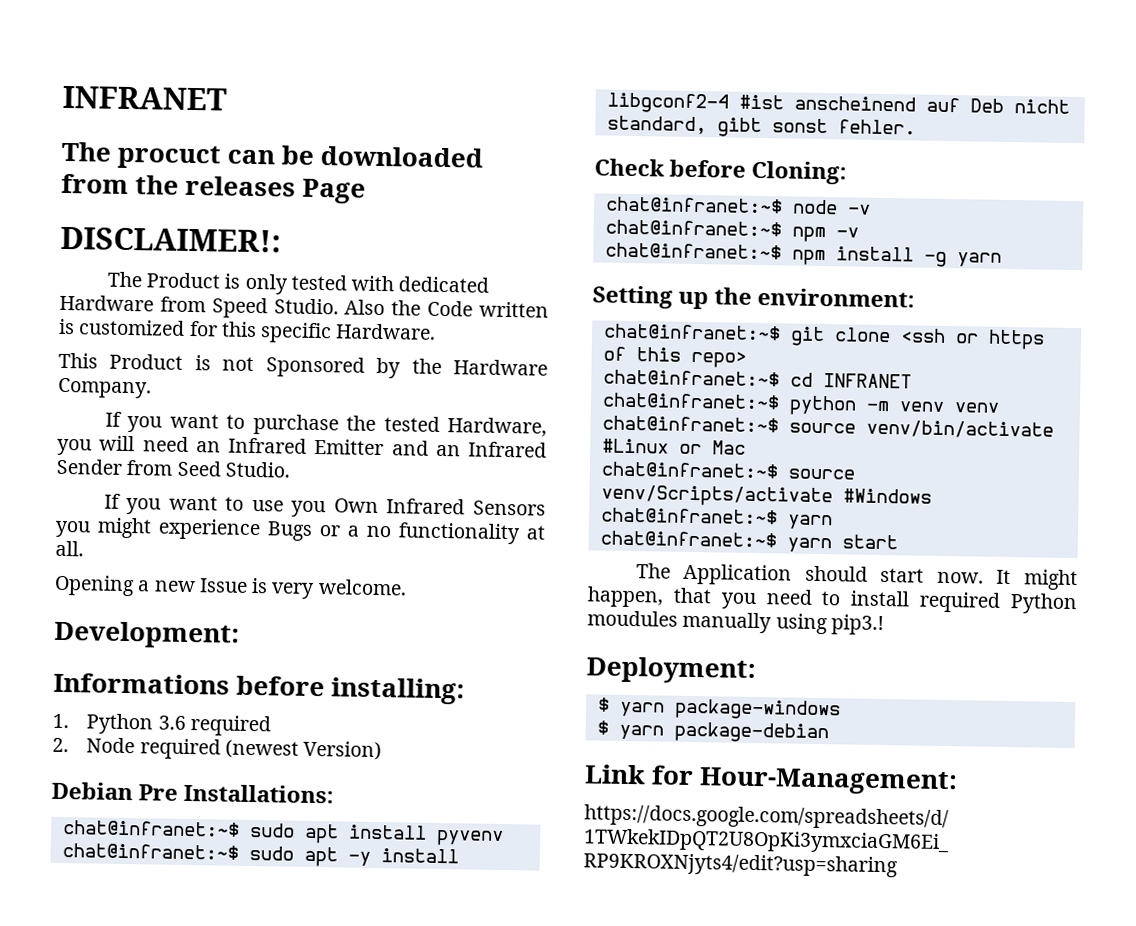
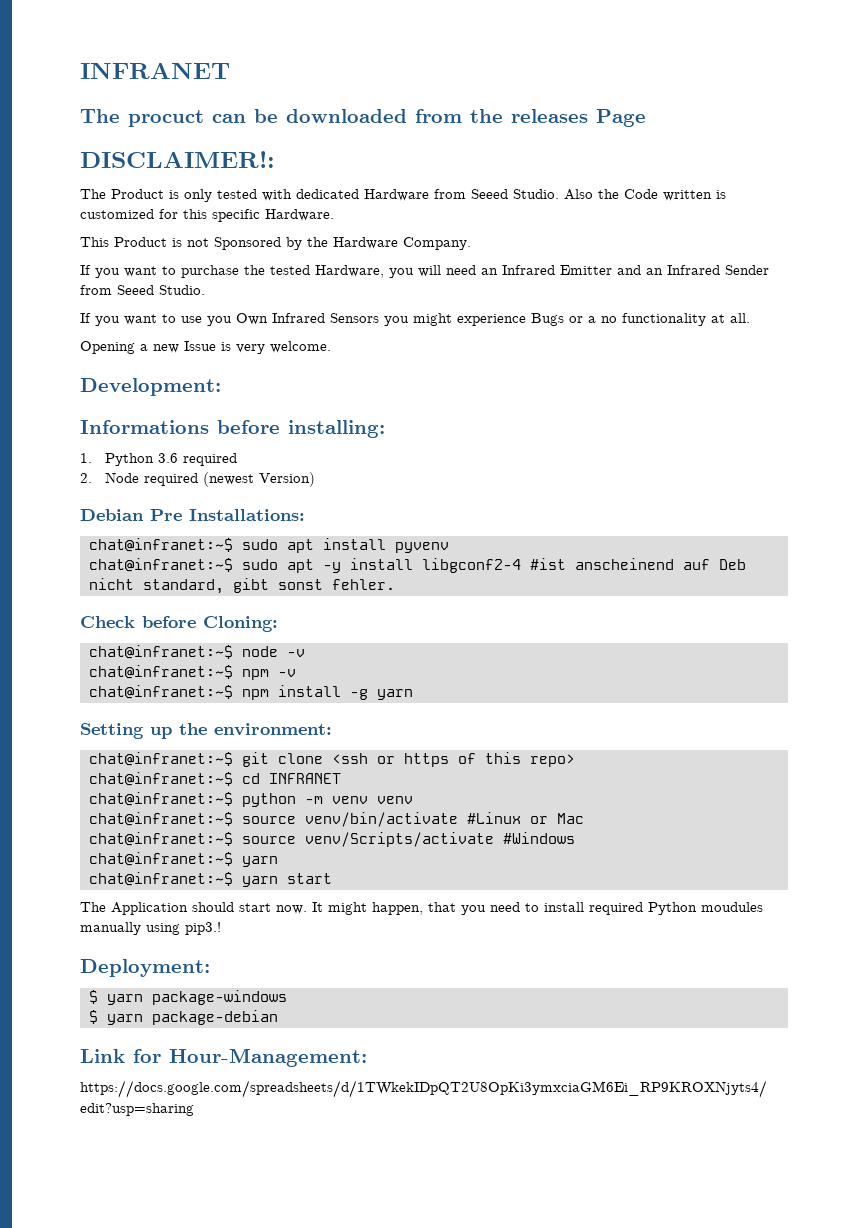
[211,297,268,319] Speed -> [471,189,508,199] Seeed
[176,460,221,477] Seed -> [117,285,154,295] Seeed

